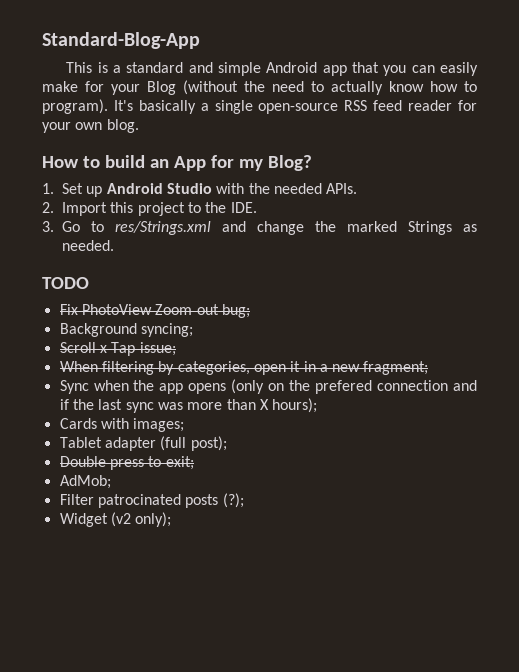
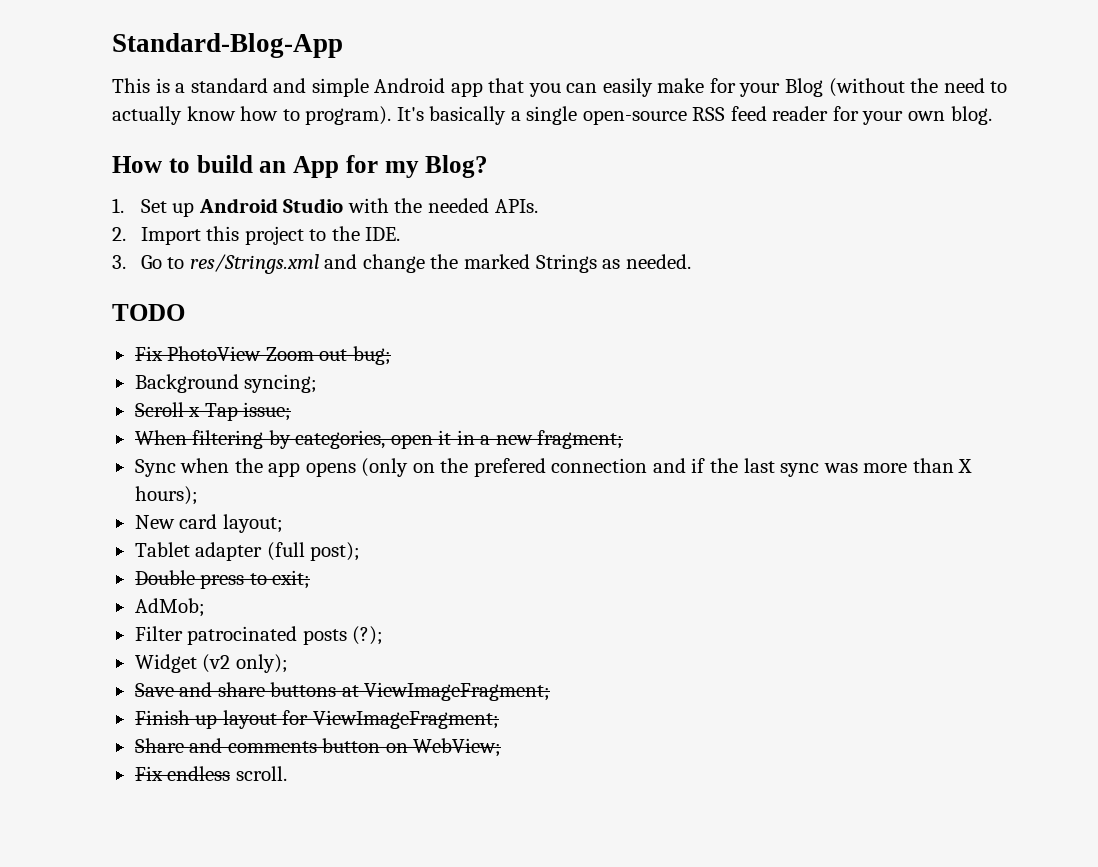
[59,418,185,432] Cards with images; -> [134,514,283,533] New card layout;
(172, 519) none -> [134,682,551,701] [134,710,499,729] [134,738,502,757] [134,766,287,781] // Save and share buttons at ViewImageFragment; // Finish up layout for ViewImageFragment; // Share and comments button on WebView; // Fix endless scroll.

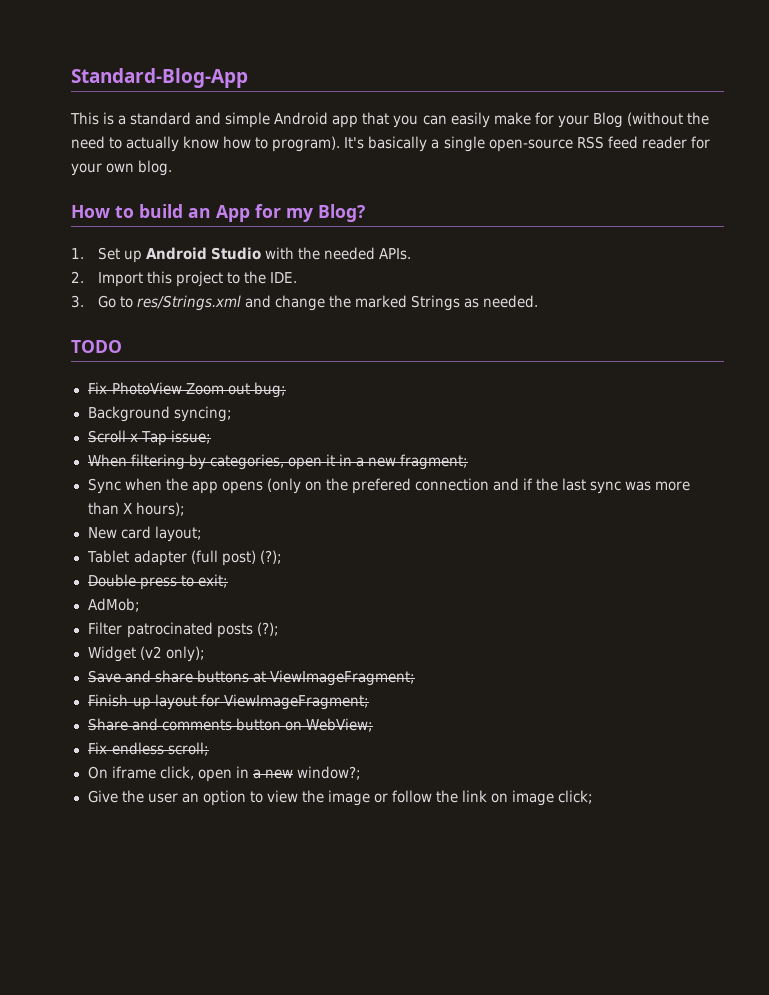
[310,542,361,561] post); -> [221,550,282,566] post) (?);
[235,766,287,781] scroll. -> [167,742,209,756] [87,766,361,782] [87,790,594,806] scroll; // On iframe click, open in a new window?; // Give the user an option to view the image or follow the link on image click;

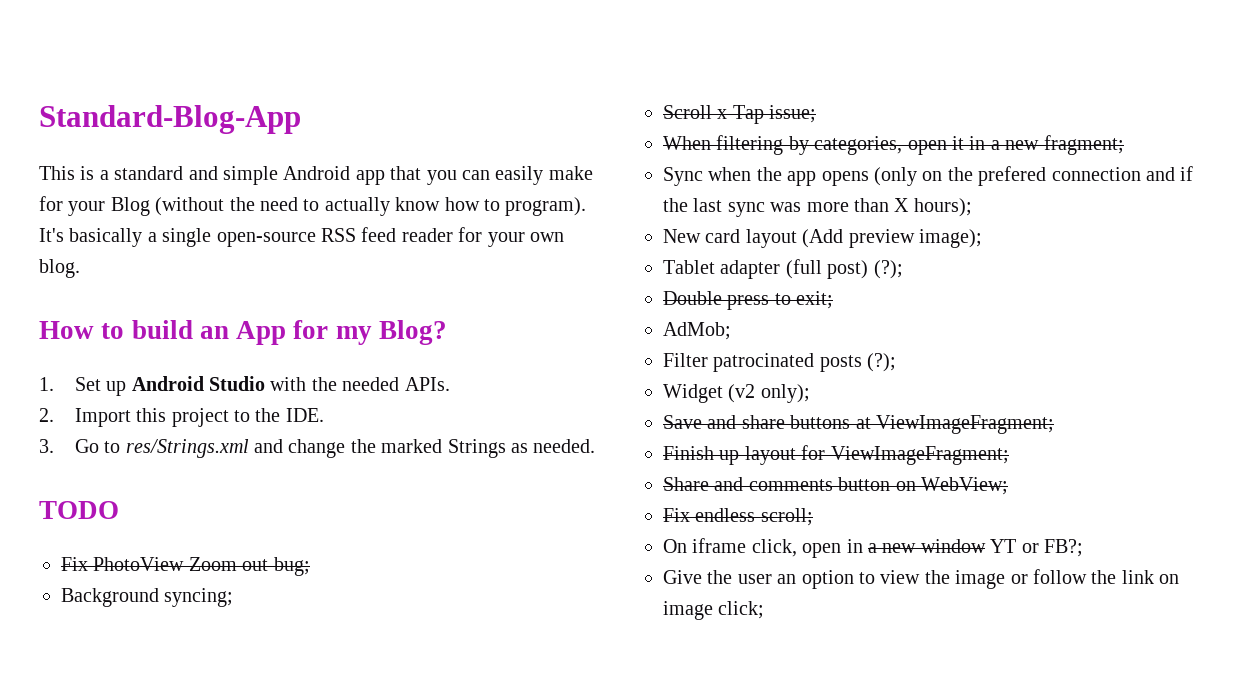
[154,526,202,542] layout; -> [745,229,982,248] layout (Add preview image);
[296,766,361,780] window?; -> [920,539,1083,557] window YT or FB?;

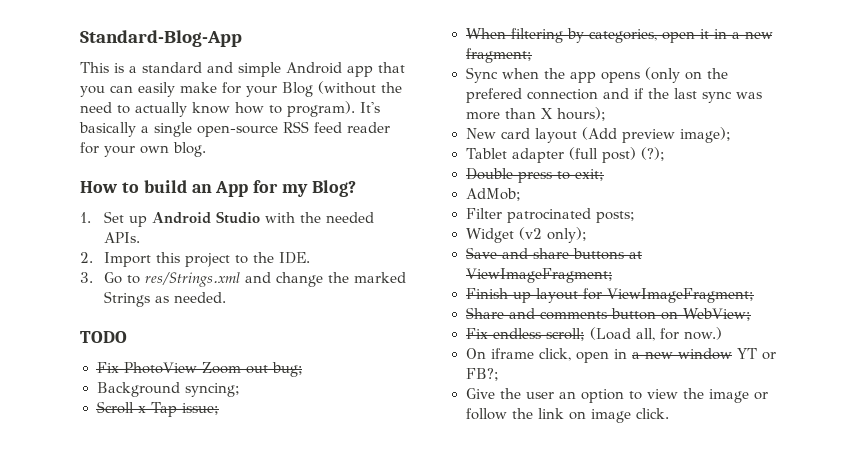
[819,353,897,372] posts (?); -> [595,211,635,223] posts;
(813, 517) none -> [589,327,723,341] (Load all, for now.)
[718,601,765,619] click; -> [635,408,669,419] click.

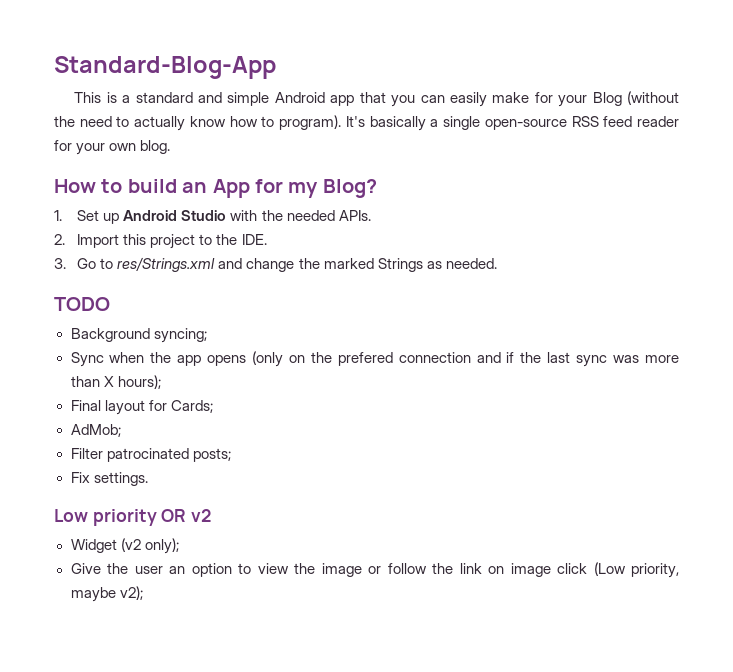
[96,362,303,377] [96,382,240,397] [96,401,220,417] [465,28,773,43] [465,48,532,63] Fix PhotoView Zoom out bug; // Background syncing; // Scroll x Tap issue; // When filtering by categories, open it in a new fragment; -> [70,328,207,343] Background syncing;
[465,127,731,143] [465,147,666,163] [465,168,604,183] [465,188,521,201] [465,208,635,223] [465,227,587,243] [465,247,642,260] [465,268,613,283] [465,288,754,303] [465,307,752,321] [465,327,723,341] [465,348,776,363] [465,368,499,381] New card layout (Add preview image); // Tablet adapter (full post) (?); // Double press to exit; // AdMob; // Filter patrocinated posts; // Widget (v2 only); // Save and share buttons at ViewImageFragment; // Finish up layout for ViewImageFragment; // Share and comments button on WebView; // Fix endless scroll; (Load all, for now.) // On iframe click, open in a new window YT or FB?; -> [70,400,213,415] [70,424,121,437] [70,448,231,462] [70,472,148,486] [54,509,212,526] [70,538,179,554] Final layout for Cards; // AdMob; // Filter patrocinated posts; // Fix settings. // Low priority OR v2 // Widget (v2 only);
[635,408,669,419] click. -> [557,562,679,578] [70,586,143,602] click (Low priority, maybe v2);

